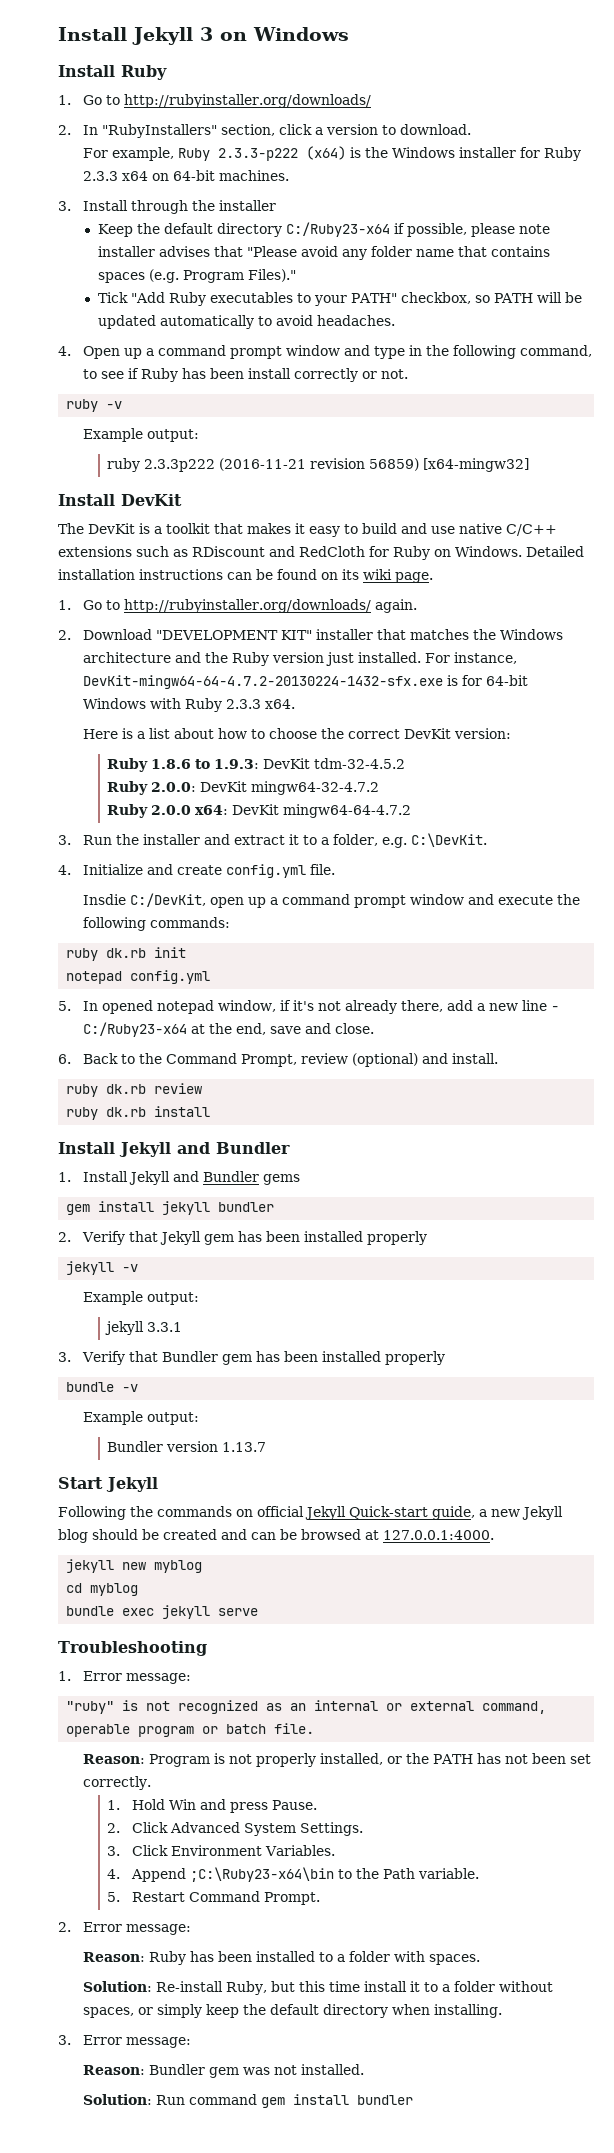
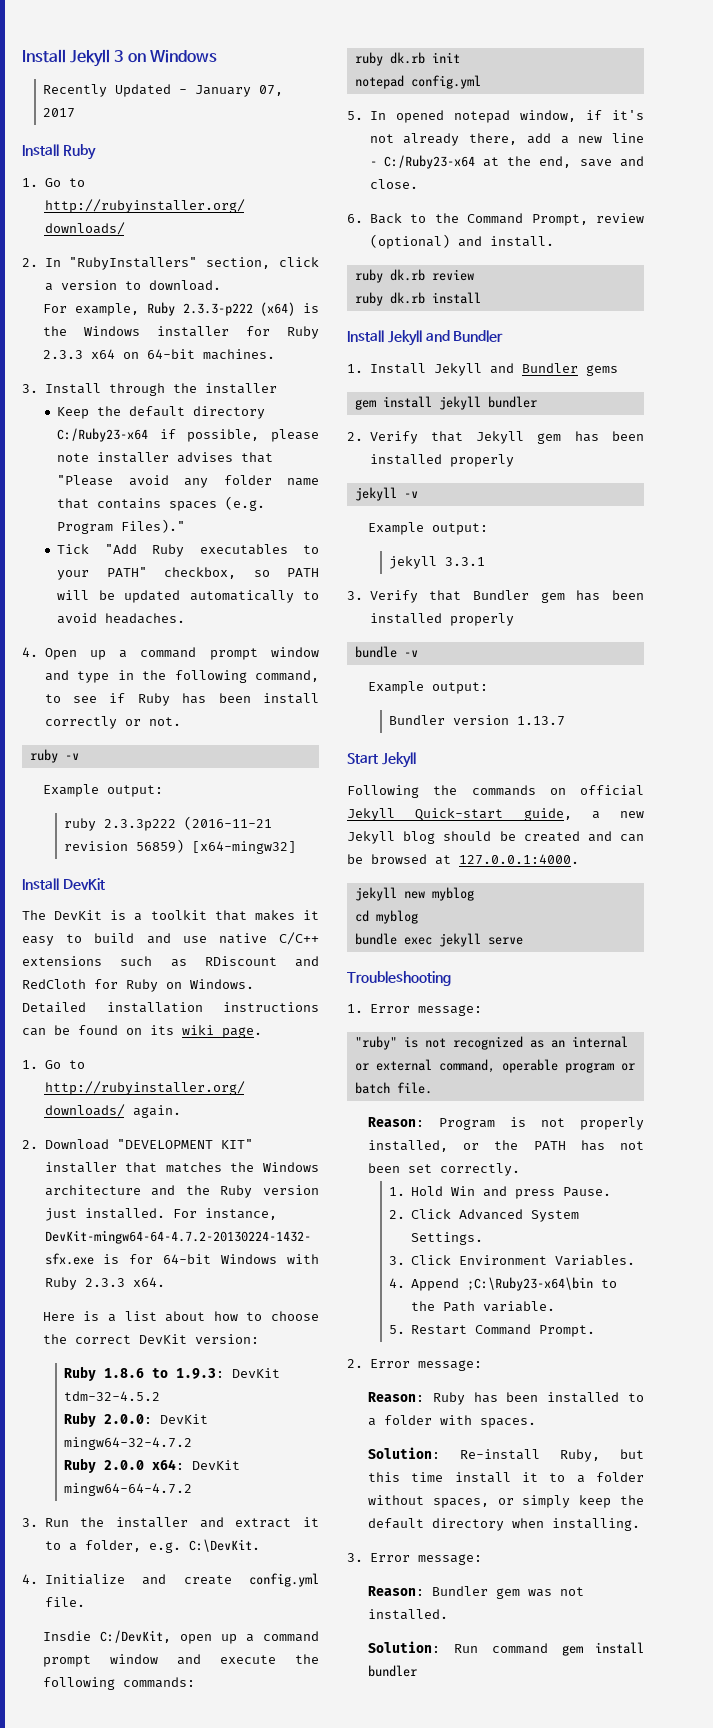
(349, 34) none -> [42,84,283,97] [42,108,75,118] // Recently Updated - January 07, 2017

